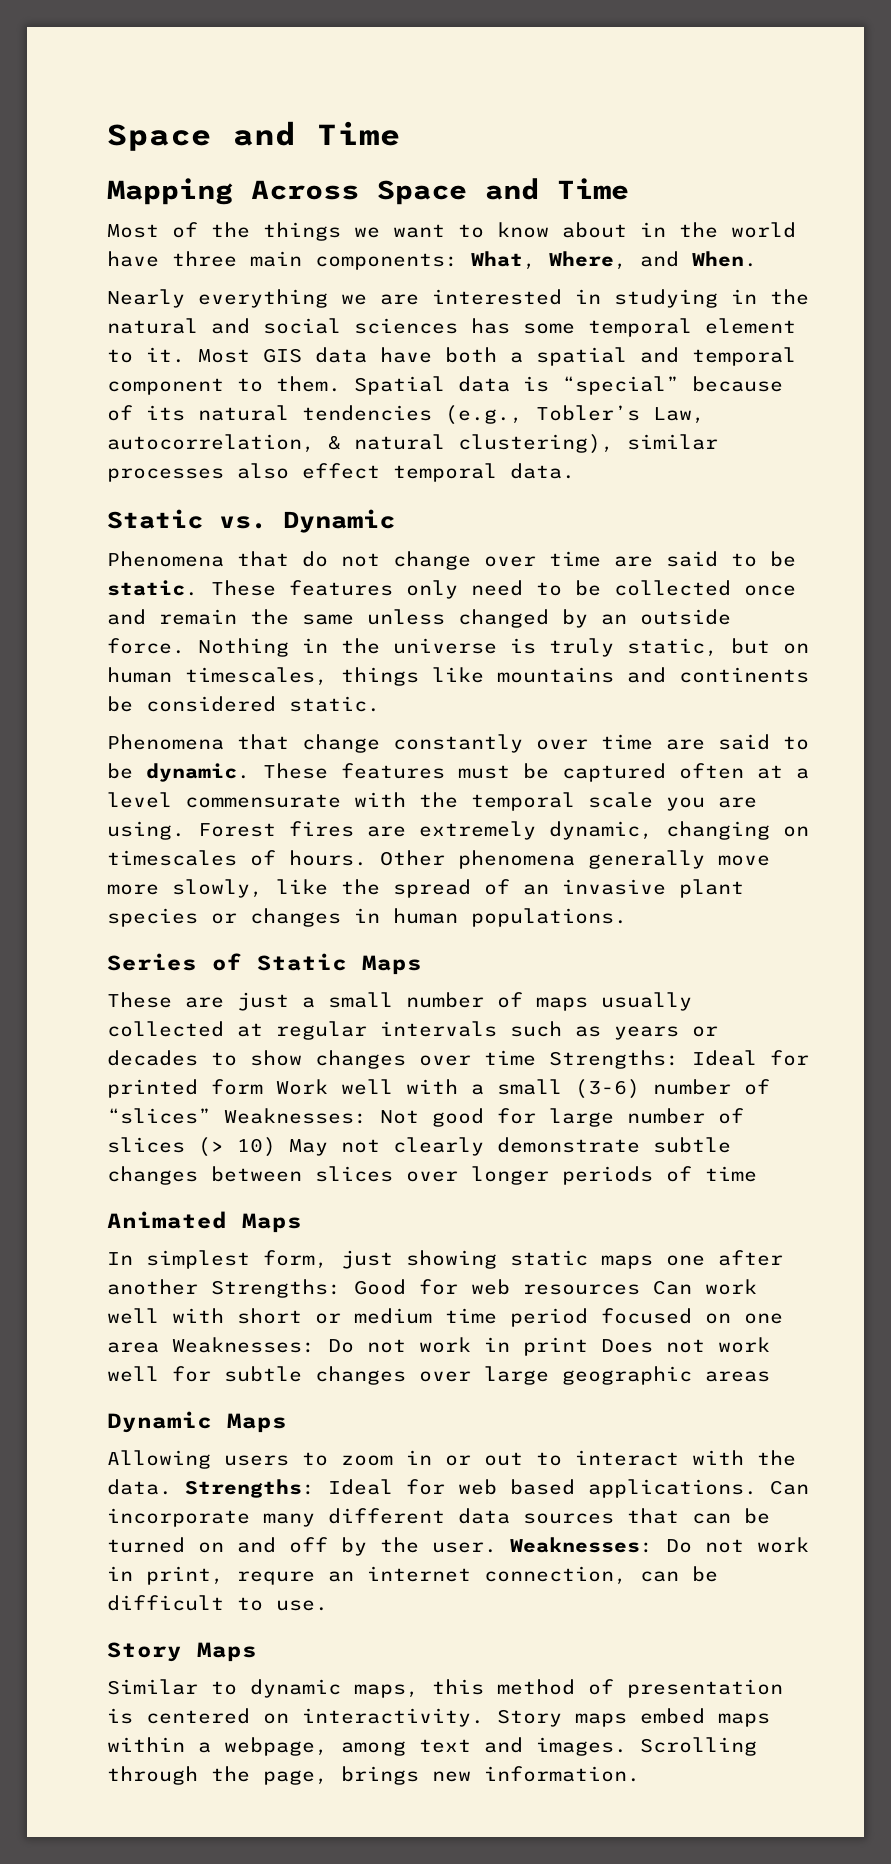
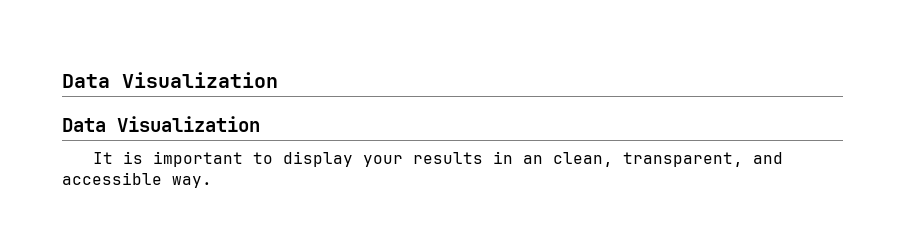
[107,121,401,151] [107,178,629,205] [107,222,796,241] [107,251,757,270] [107,289,809,308] [107,318,796,337] [107,347,796,366] [107,376,783,395] [107,405,705,425] [107,434,718,454] [107,463,575,482] [107,509,395,533] [107,551,796,570] [107,580,796,599] [107,609,731,628] [107,638,809,657] [107,667,809,686] [107,696,380,712] [107,734,809,753] [107,763,809,782] [107,792,757,811] [107,821,809,840] [107,850,770,869] [107,879,744,898] [107,908,627,927] [107,953,422,975] [107,992,692,1011] [107,1021,718,1040] [107,1050,809,1069] [107,1079,770,1099] [107,1108,744,1127] [107,1137,731,1157] [107,1166,757,1185] [107,1211,302,1233] [107,1250,783,1269] [107,1279,757,1298] [107,1308,783,1327] [107,1337,770,1356] [107,1366,770,1385] [107,1411,287,1433] [107,1450,796,1469] [107,1479,809,1498] [107,1508,770,1527] [107,1537,809,1556] [107,1566,718,1585] [107,1595,328,1611] [107,1642,257,1662] [107,1679,783,1698] [107,1708,770,1727] [107,1737,757,1756] [107,1766,640,1785] Space and Time // Mapping Across Space and Time // Most of the things we want to know about in the world have three main components: What, Where, and When. // Nearly everything we are interested in studying in the natural and social sciences has some temporal element to it. Most GIS data have both a spatial and temporal component to them. Spatial data is “special” because of its natural tendencies (e.g., Tobler’s Law, autocorrelation, & natural clustering), similar processes also effect temporal data. // Static vs. Dynamic // Phenomena that do not change over time are said to be static. These features only need to be collected once and remain the same unless changed by an outside force. Nothing in the universe is truly static, but on human timescales, things like mountains and continents be considered static. // Phenomena that change constantly over time are said to be dynamic. These features must be captured often at a level commensurate with the temporal scale you are using. Forest fires are extremely dynamic, changing on timescales of hours. Other phenomena generally move more slowly, like the spread of an invasive plant species or changes in human populations. // Series of Static Maps // These are just a small number of maps usually collected at regular intervals such as years or decades to show changes over time Strengths: Ideal for printed form Work well with a small (3-6) number of “slices” Weaknesses: Not good for large number of slices (> 10) May not clearly demonstrate subtle changes between slices over longer periods of time // Animated Maps // In simplest form, just showing static maps one after another Strengths: Good for web resources Can work well with short or medium time period focused on one area Weaknesses: Do not work in print Does not work well for subtle changes over large geographic areas // Dynamic Maps // Allowing users to zoom in or out to interact with the data. Strengths: Ideal for web based applications. Can incorporate many different data sources that can be turned on and off by the user. Weaknesses: Do not work in print, requre an internet connection, can be difficult to use. // Story Maps // Similar to dynamic maps, this method of presentation is centered on interactivity. Story maps embed maps within a webpage, among text and images. Scrolling through the page, brings new information. -> [62,72,278,88] [62,116,260,132] [93,151,784,167] [62,172,212,188] Data Visualization // Data Visualization // It is important to display your results in an clean, transparent, and accessible way.

